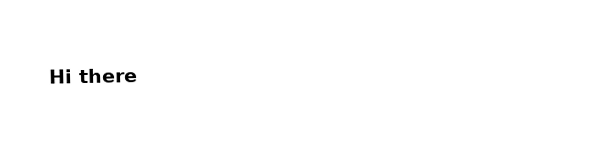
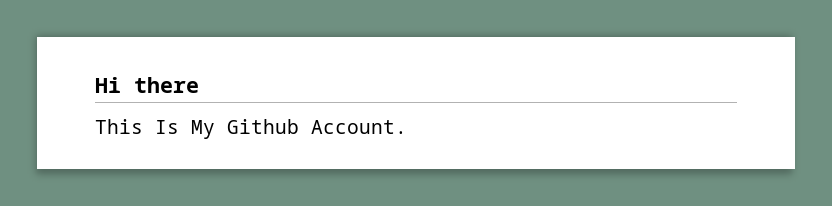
(138, 76) none -> [95,119,407,139] // This Is My Github Account.

